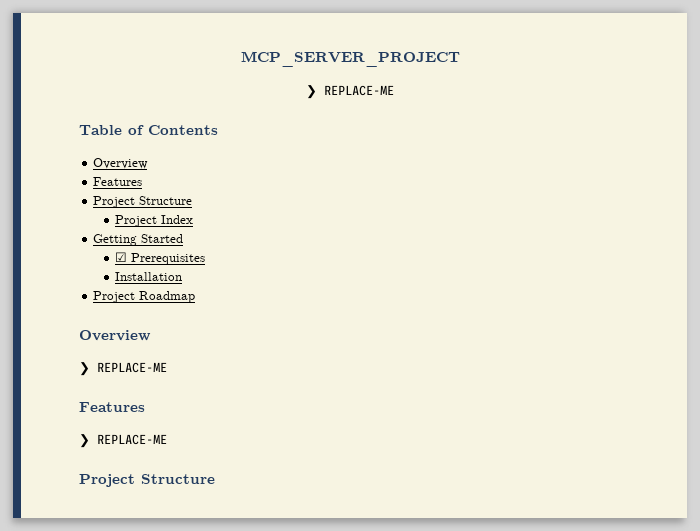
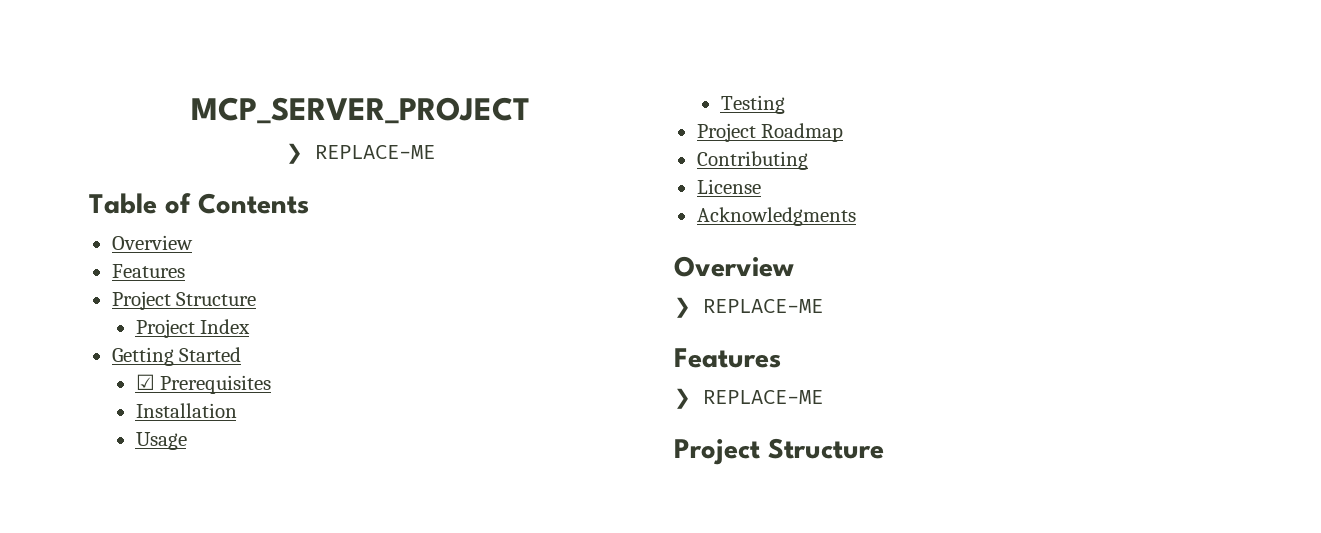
(183, 276) none -> [135,432,187,450] [720,95,785,114] // Usage // Testing
(196, 297) none -> [696,151,808,170] [696,179,761,194] [696,207,856,226] // Contributing // License // Acknowledgments

